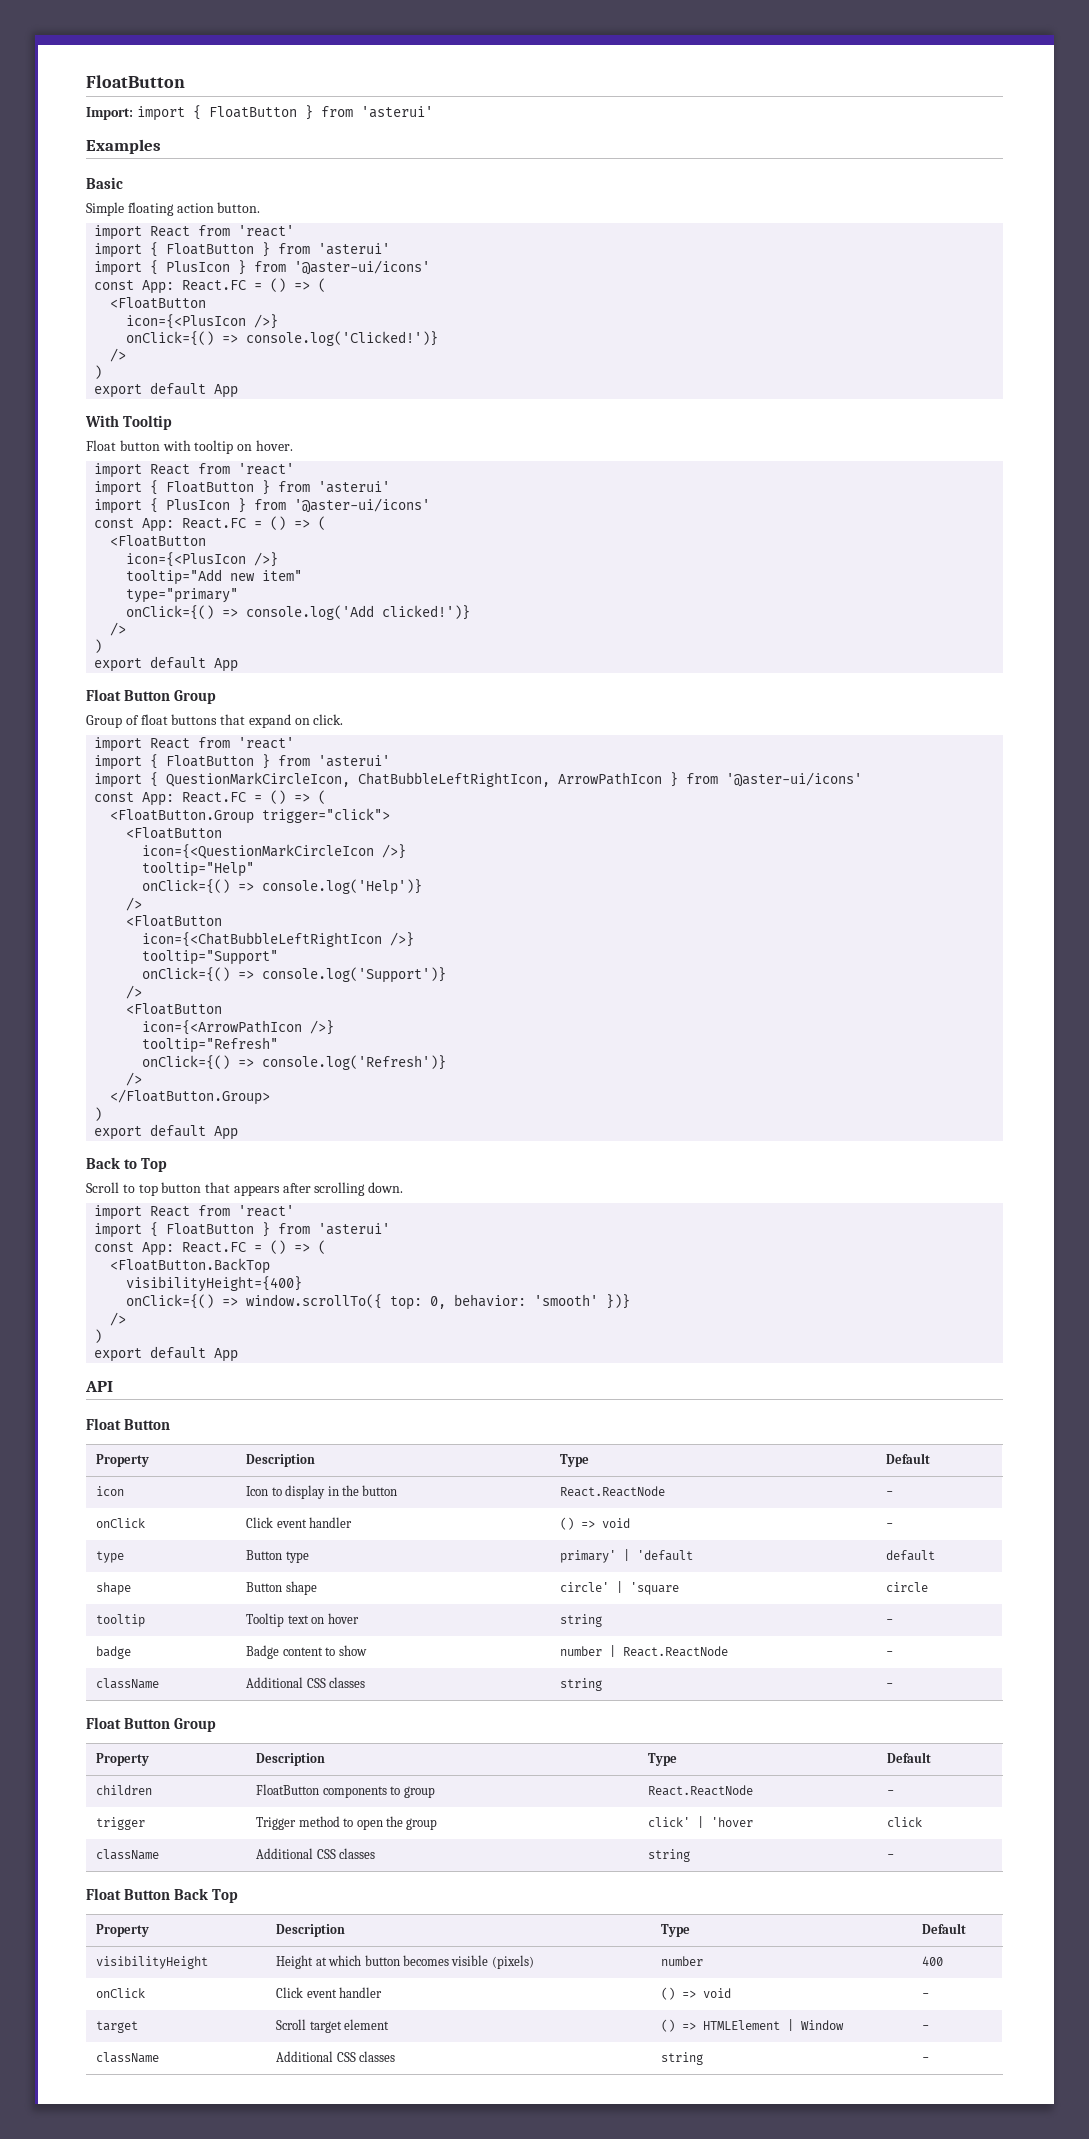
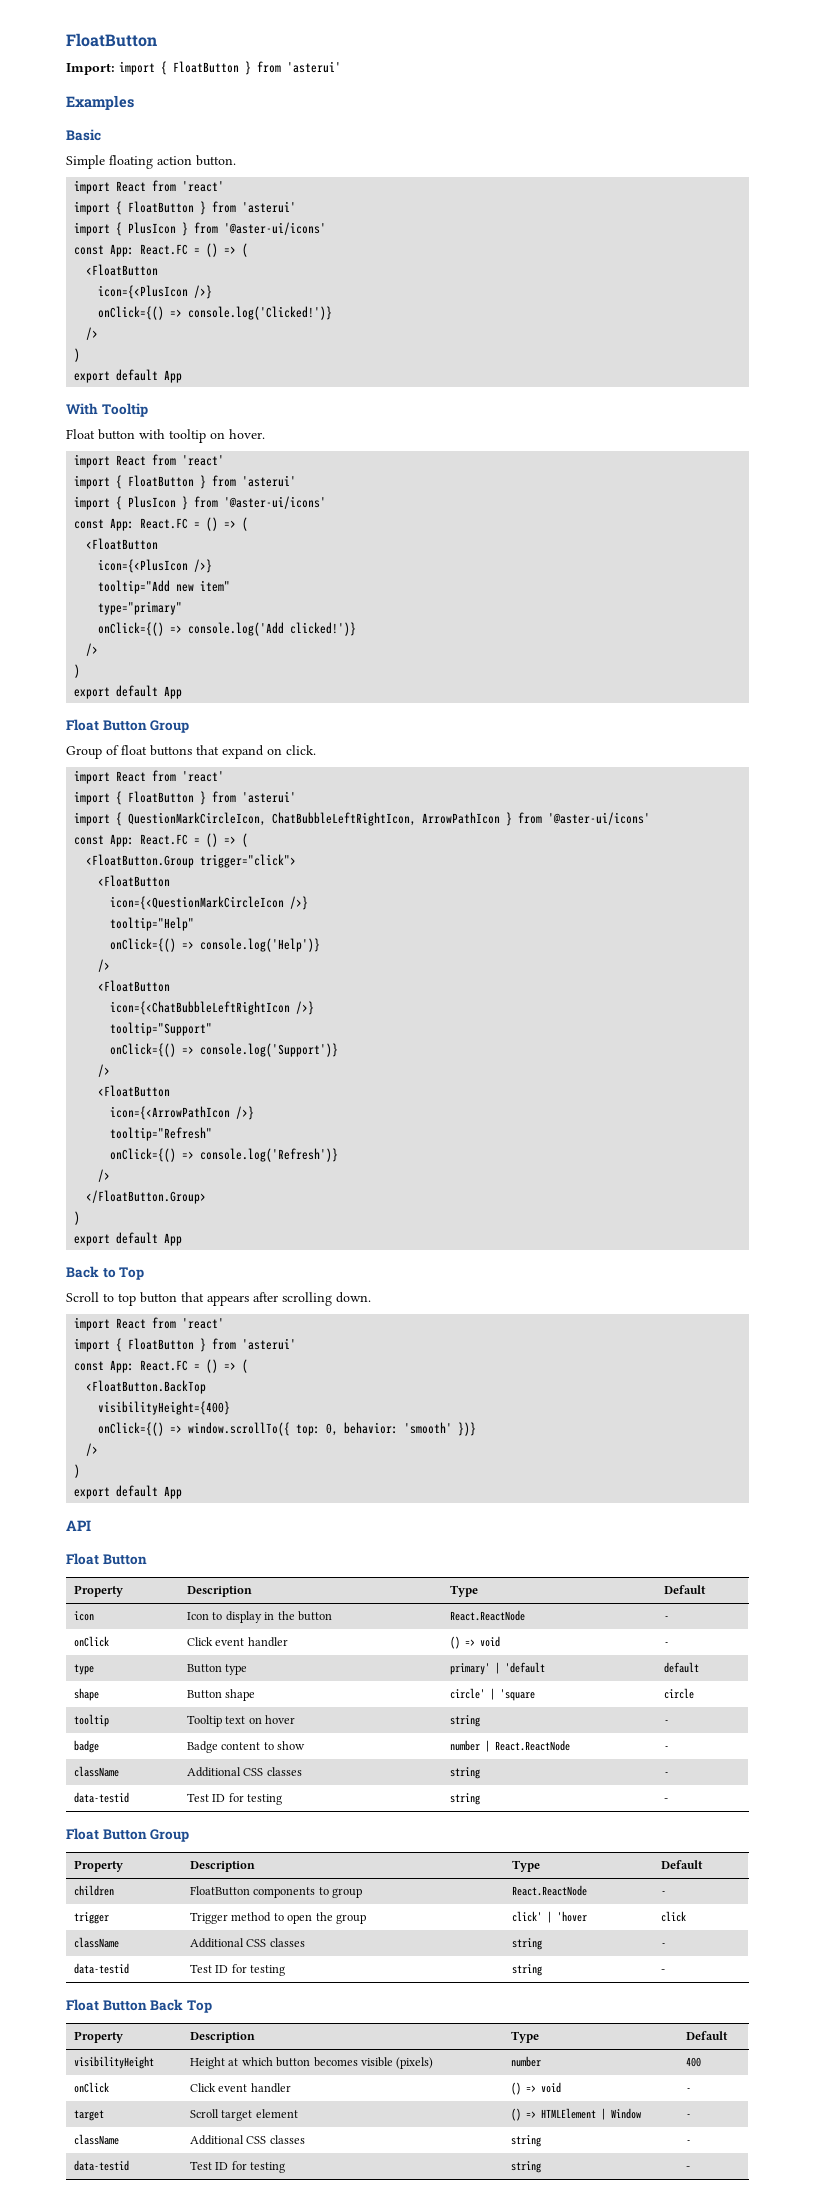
(894, 1685) none -> [73,1792,129,1803] [186,1793,283,1805] [449,1793,480,1805] [663,1798,668,1802] // data-testid | Test ID for testing | string | -
(895, 1856) none -> [73,1963,129,1974] [189,1964,286,1976] [511,1964,542,1976] [660,1969,665,1973] // data-testid | Test ID for testing | string | -
(930, 2059) none -> [73,2160,129,2171] [189,2161,286,2173] [510,2161,541,2173] [685,2166,690,2170] // data-testid | Test ID for testing | string | -

